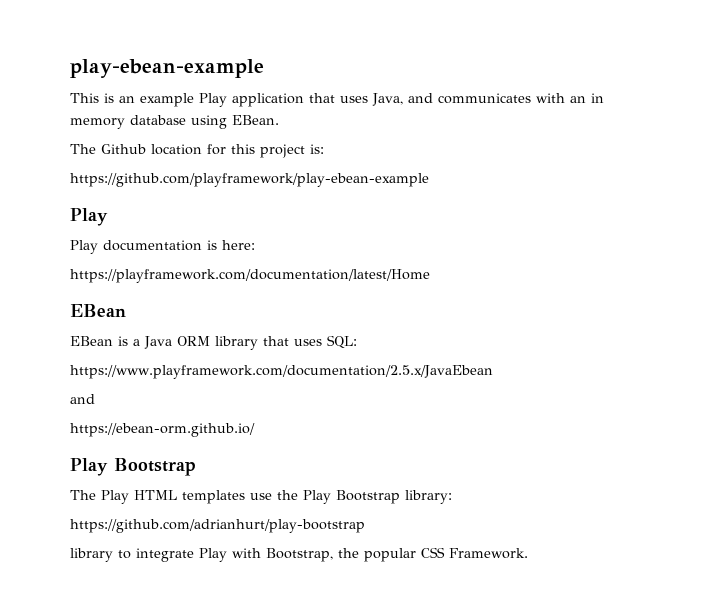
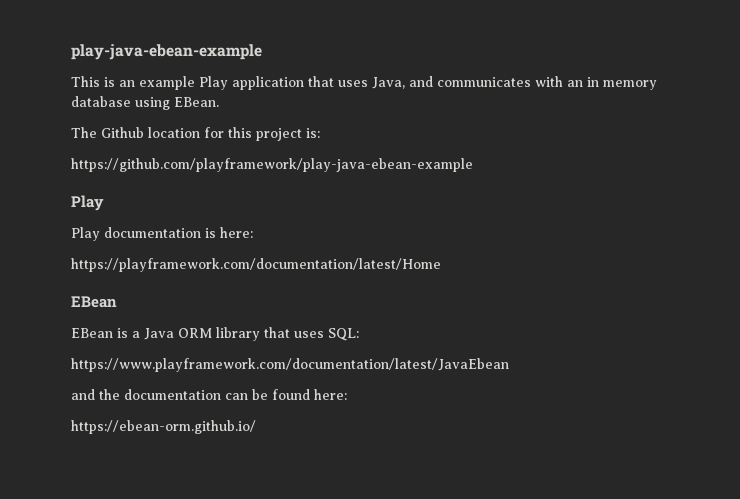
[70,59,264,78] play-ebean-example -> [71,44,262,60] play-java-ebean-example
[70,173,429,187] https://github.com/playframework/play-ebean-example -> [71,158,473,172] https://github.com/playframework/play-java-ebean-example
[70,365,493,379] [70,394,95,404] [70,423,255,437] [70,458,196,476] [70,490,452,504] [70,519,365,533] [70,547,528,562] https://www.playframework.com/documentation/2.5.x/JavaEbean // and // https://ebean-orm.github.io/ // Play Bootstrap // The Play HTML templates use the Play Bootstrap library: // https://github.com/adrianhurt/play-bootstrap // library to integrate Play with Bootstrap, the popular CSS Framework. -> [71,358,509,372] [71,389,347,400] [71,420,256,434] https://www.playframework.com/documentation/latest/JavaEbean // and the documentation can be found here: // https://ebean-orm.github.io/

